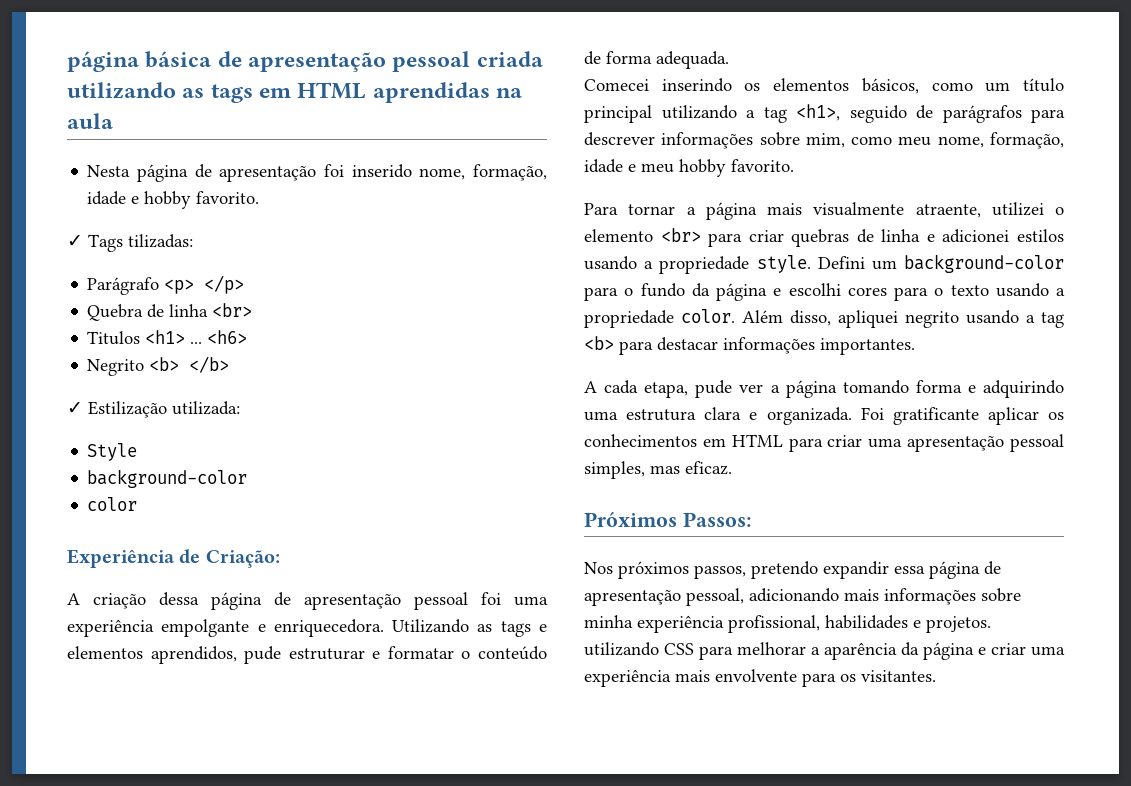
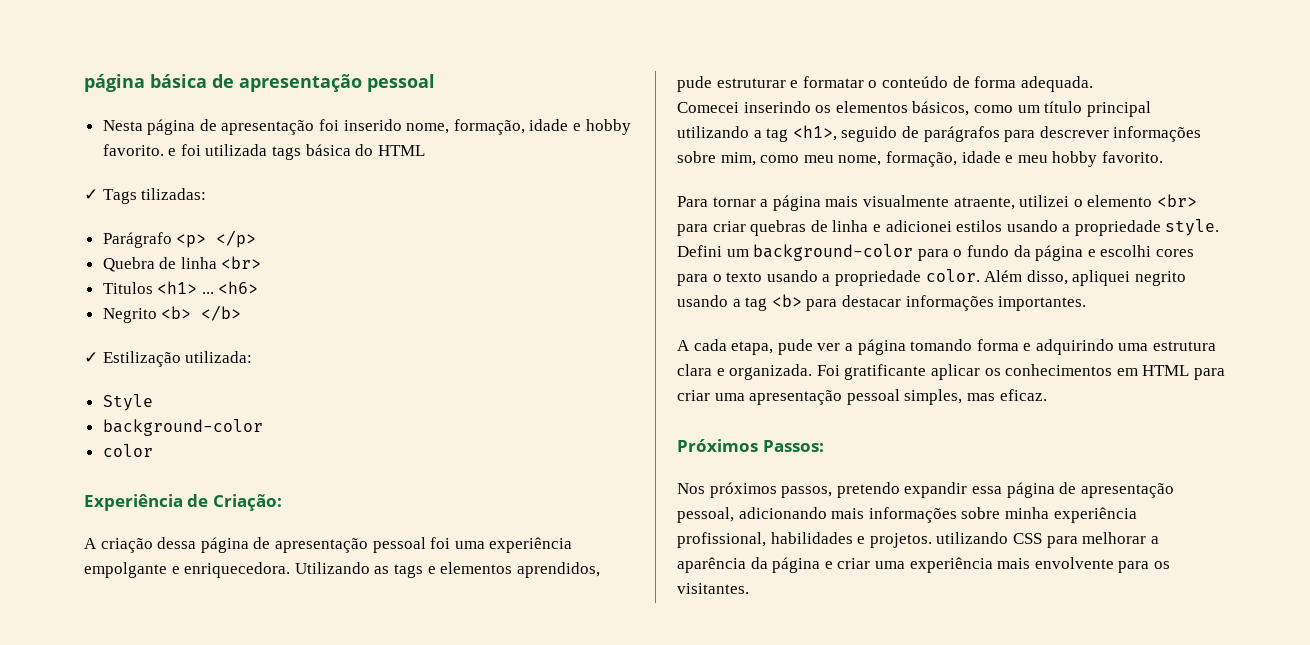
[476,51,543,67] [67,82,523,103] [67,113,113,129] criada utilizando as tags em HTML aprendidas na aula -> (435, 83) none
(260, 197) none -> [168,144,425,160] e foi utilizada tags básica do HTML

